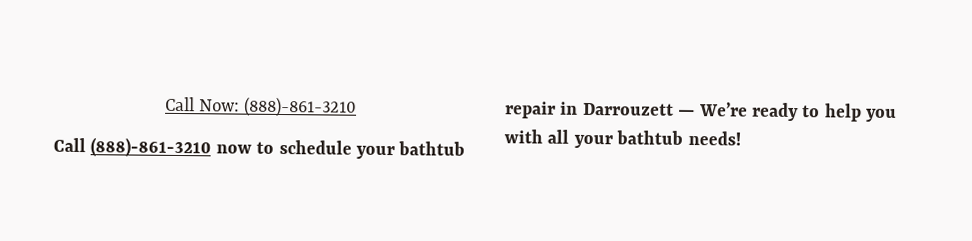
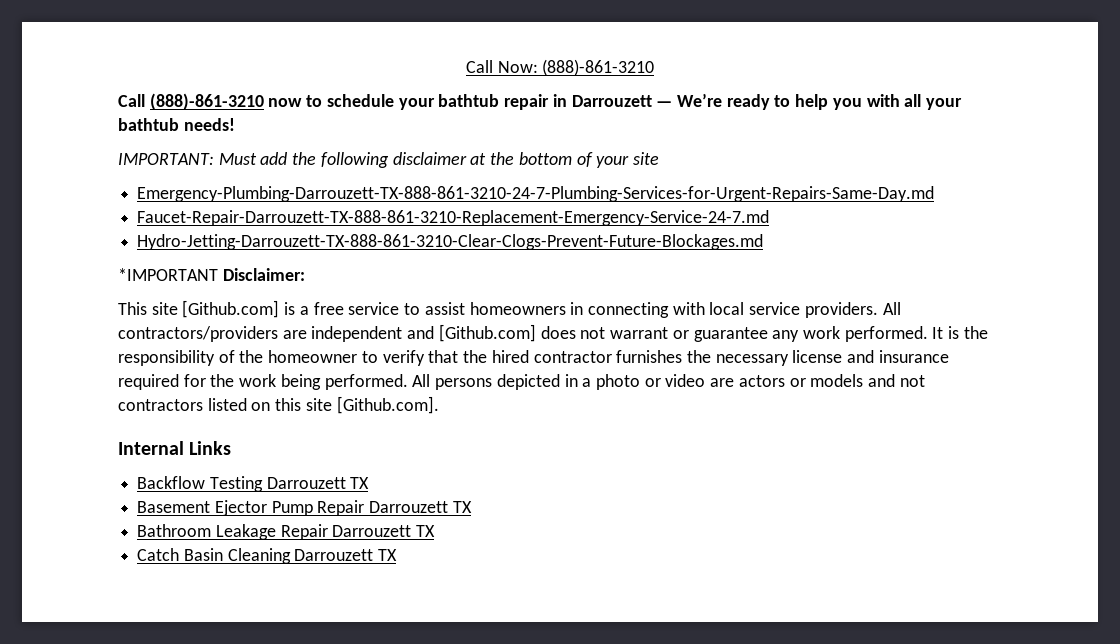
(741, 138) none -> [118,152,659,168] [137,186,935,202] [137,210,770,226] [137,234,764,250] [118,268,305,281] [118,300,901,318] [118,324,988,342] [118,350,949,366] [118,374,925,390] [118,396,439,414] [118,441,232,455] [137,476,370,492] [137,500,472,516] [137,524,436,540] [137,548,398,564] // IMPORTANT: Must add the following disclaimer at the bottom of your site // Emergency-Plumbing-Darrouzett-TX-888-861-3210-24-7-Plumbing-Services-for-Urgent-Repairs-Same-Day.md // Faucet-Repair-Darrouzett-TX-888-861-3210-Replacement-Emergency-Service-24-7.md // Hydro-Jetting-Darrouzett-TX-888-861-3210-Clear-Clogs-Prevent-Future-Blockages.md // *IMPORTANT Disclaimer: // This site [Github.com] is a free service to assist homeowners in connecting with local service providers. All contractors/providers are independent and [Github.com] does not warrant or guarantee any work performed. It is the responsibility of the homeowner to verify that the hired contractor furnishes the necessary license and insurance required for the work being performed. All persons depicted in a photo or video are actors or models and not contractors listed on this site [Github.com]. // Internal Links // Backflow Testing Darrouzett TX // Basement Ejector Pump Repair Darrouzett TX // Bathroom Leakage Repair Darrouzett TX // Catch Basin Cleaning Darrouzett TX

